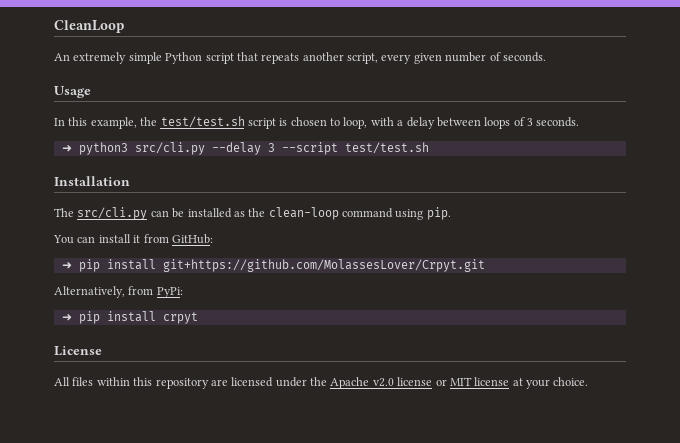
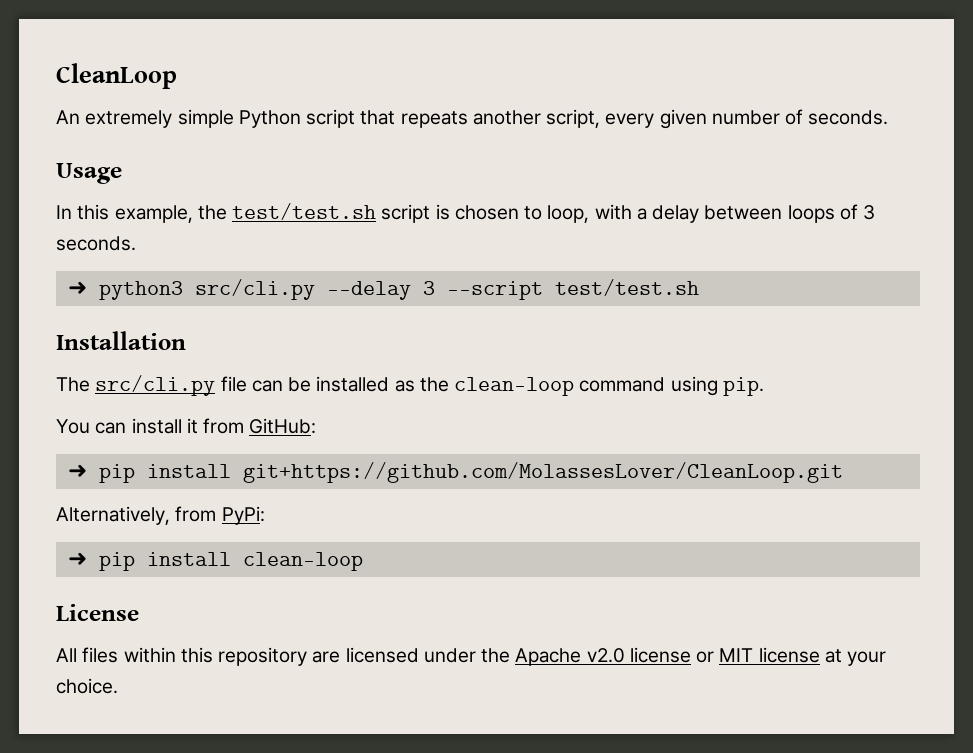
(148, 213) none -> [220,376,247,392] file
[162,259,485,272] git+https://github.com/MolassesLover/Crpyt.git -> [242,462,843,483] git+https://github.com/MolassesLover/CleanLoop.git
[162,312,198,324] crpyt -> [242,552,363,571] clean-loop

